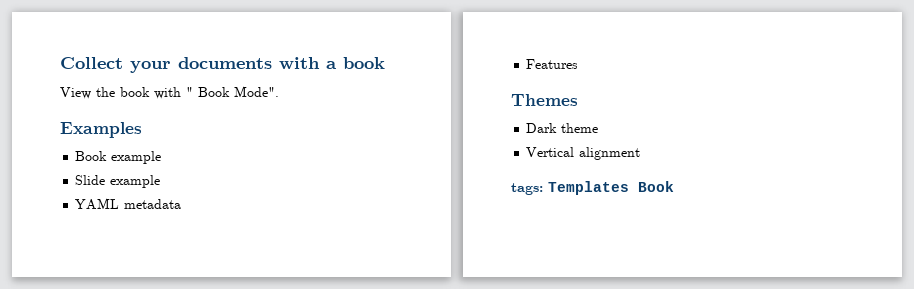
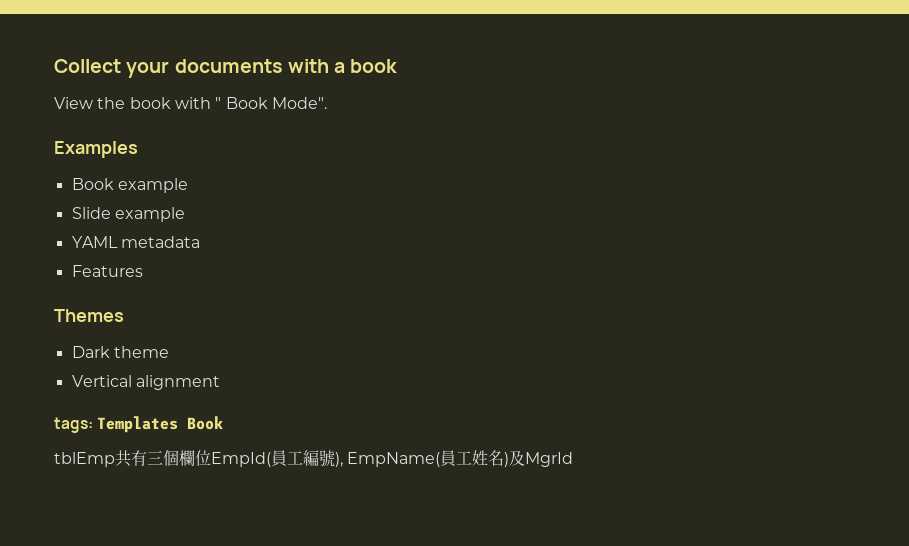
(674, 186) none -> [54,450,574,467] // tblEmp共有三個欄位EmpId(員工編號), EmpName(員工姓名)及MgrId

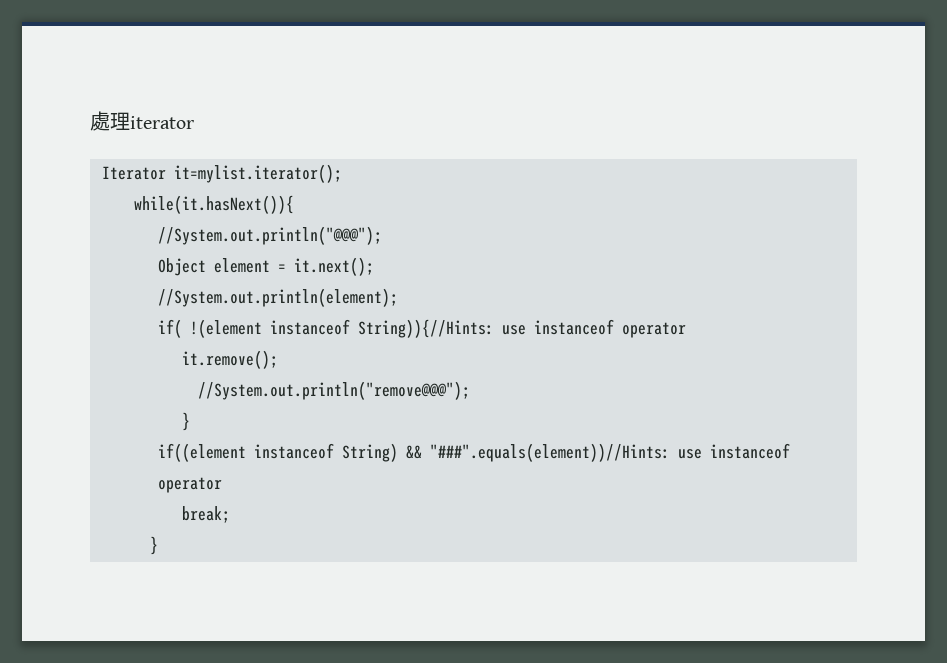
[54,59,398,78] [54,97,327,109] [54,141,138,158] [71,178,188,193] [71,207,185,222] [71,236,200,248] [71,265,143,277] [54,309,124,322] [71,346,169,358] [71,375,220,390] [54,416,224,433] [54,450,574,467] Collect your documents with a book // View the book with " Book Mode". // Examples // Book example // Slide example // YAML metadata // Features // Themes // Dark theme // Vertical alignment // tags: Templates Book // tblEmp共有三個欄位EmpId(員工編號), EmpName(員工姓名)及MgrId -> [90,111,194,131] [102,164,342,183] [134,195,294,214] [158,226,382,245] [158,257,374,276] [158,288,398,307] [158,319,686,338] [182,350,278,369] [198,381,470,400] [182,412,190,431] [158,443,790,462] [158,477,222,493] [182,506,230,523] [150,536,158,555] 處理iterator // Iterator it=mylist.iterator(); // while(it.hasNext()){ // //System.out.println("@@@"); // Object element = it.next(); // //System.out.println(element); // if( !(element instanceof String)){//Hints: use instanceof operator // it.remove(); // //System.out.println("remove@@@"); // } // if((element instanceof String) && "###".equals(element))//Hints: use instanceof operator // break; // }

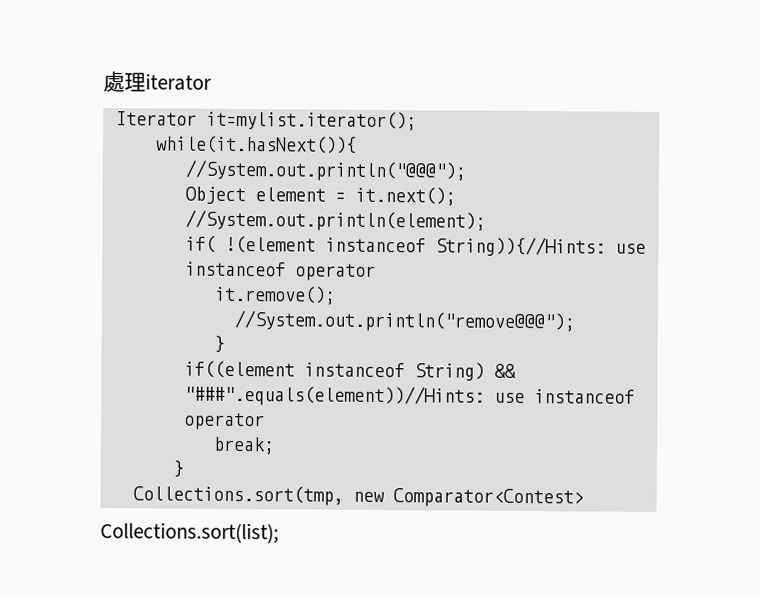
(158, 545) none -> [132,485,584,508] [100,522,279,544] // Collections.sort(tmp, new Comparator<Contest> // Collections.sort(list);

